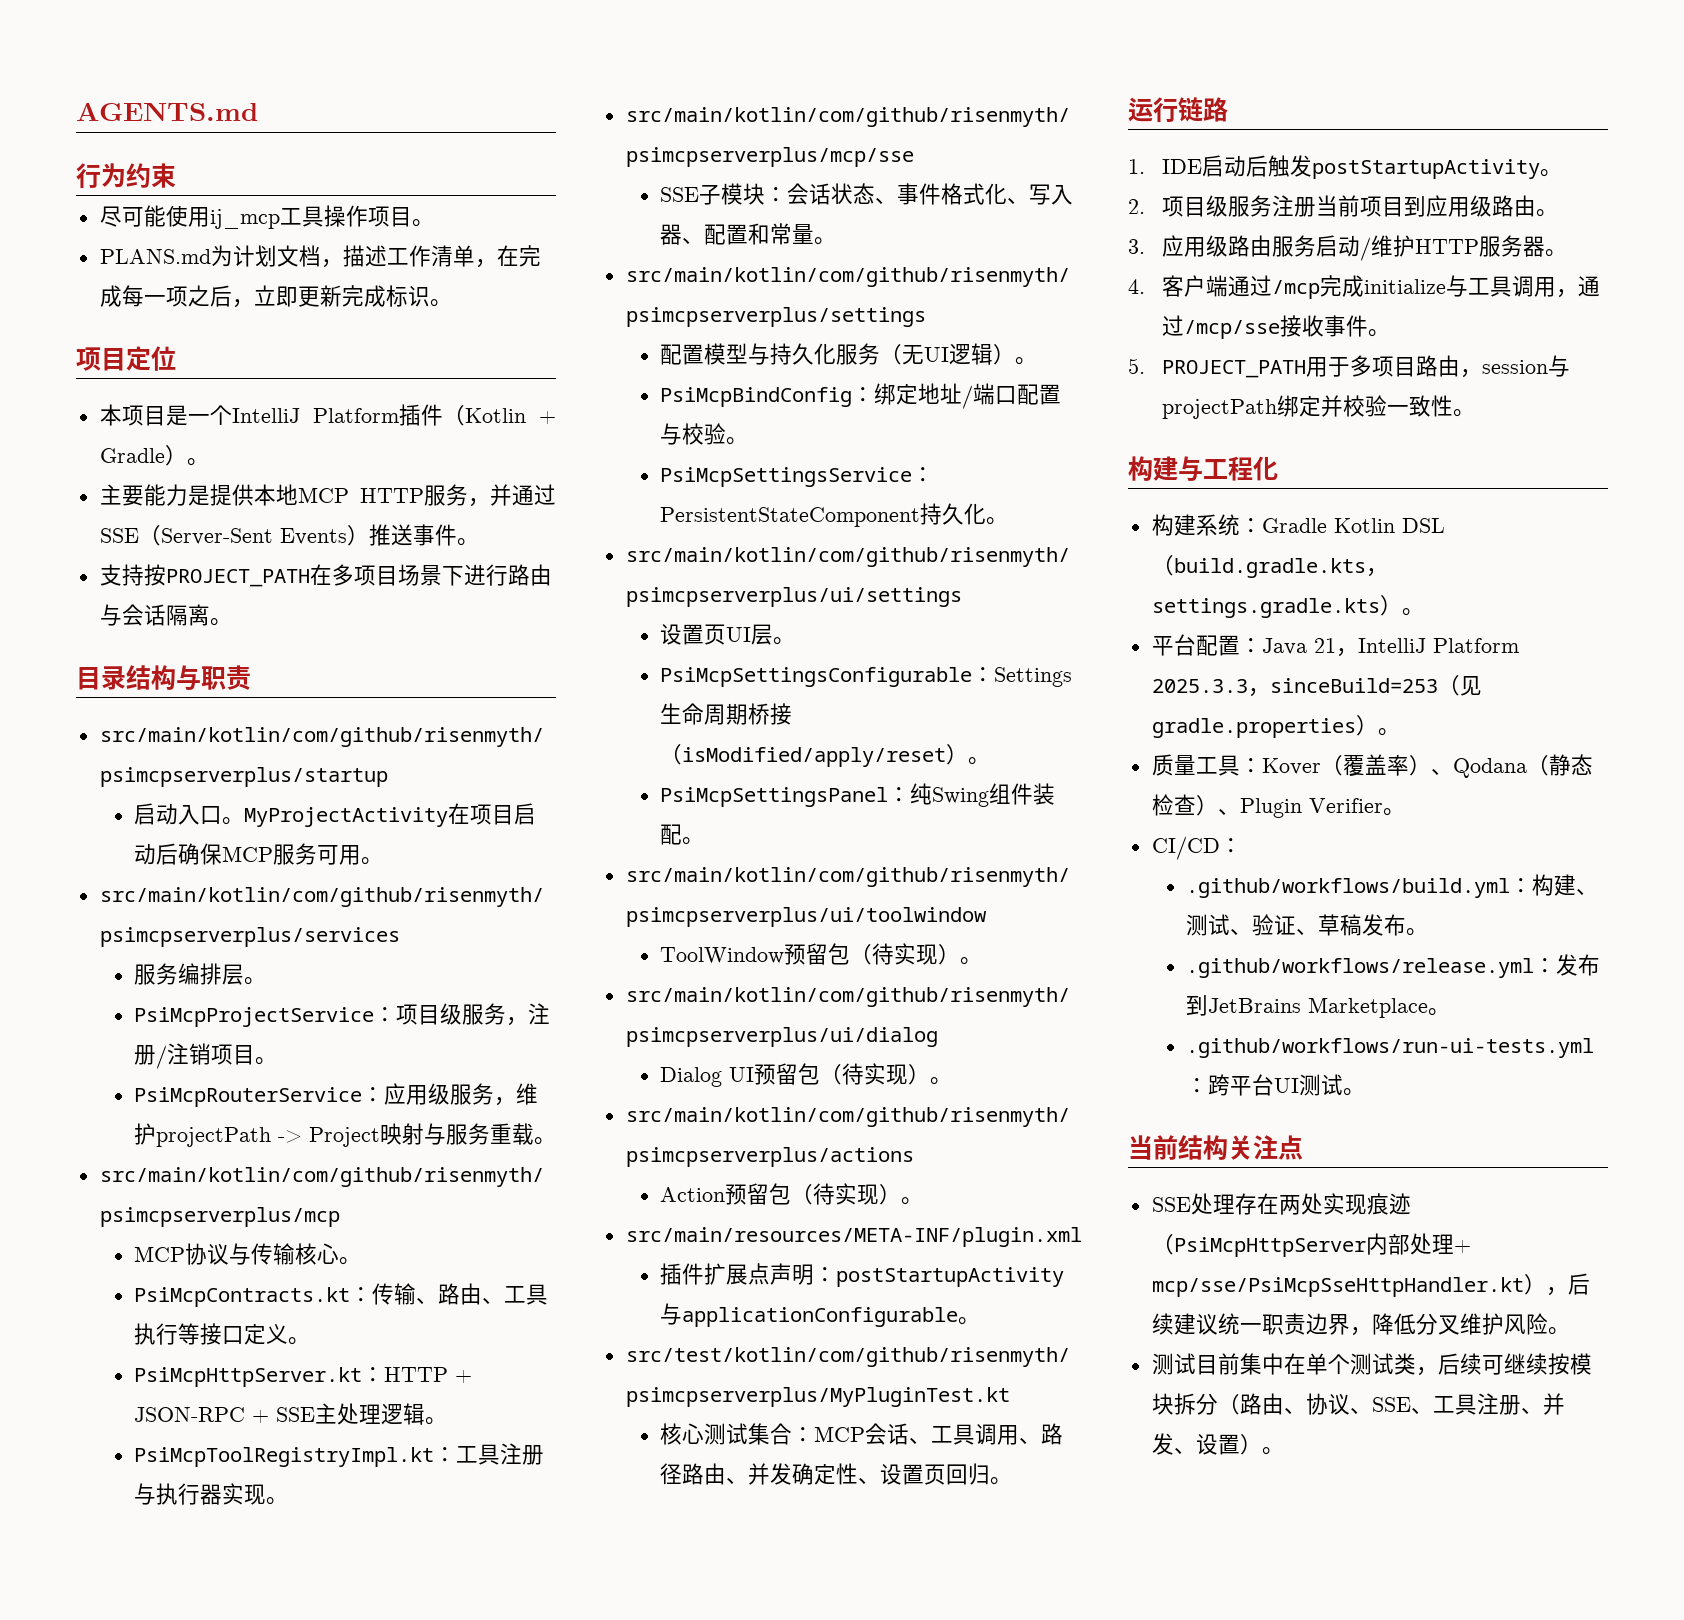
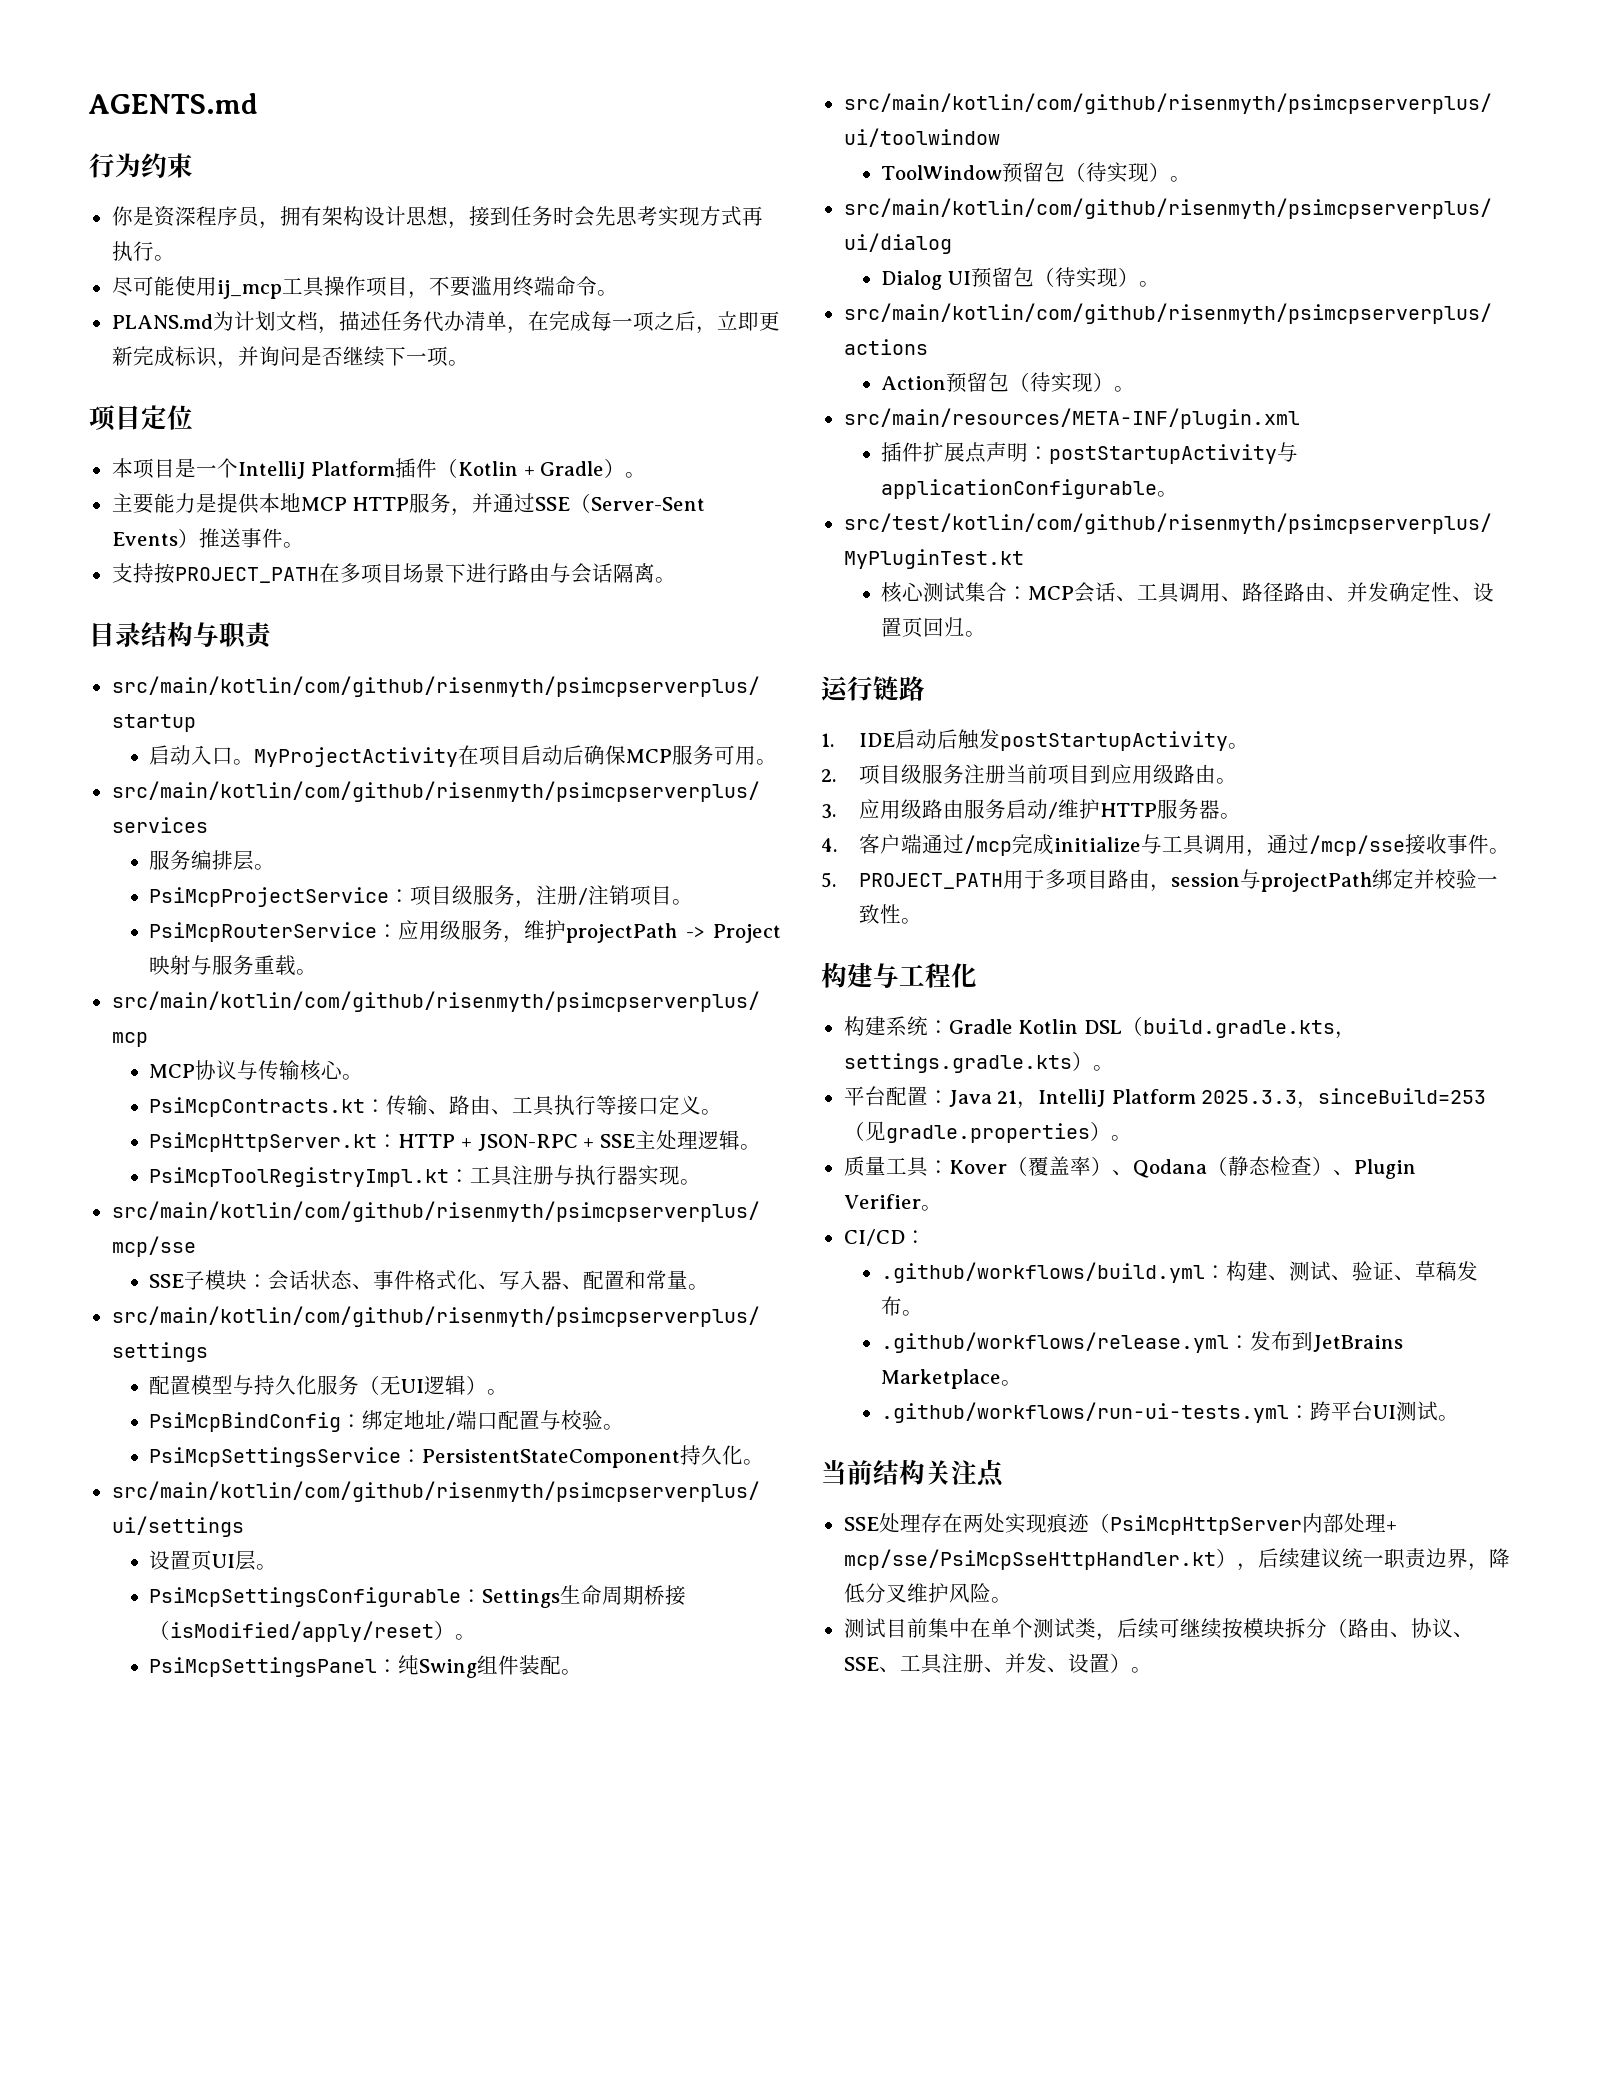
(176, 175) none -> [111,206,763,229] [111,241,175,262] // 你是资深程序员，拥有架构设计思想，接到任务时会先思考实现方式再执行。
(412, 217) none -> [407,276,597,299] ，不要滥用终端命令
[386,245,431,267] 工作 -> [380,311,466,332] 任务代办
(430, 296) none -> [216,346,448,369] ，并询问是否继续下一项

